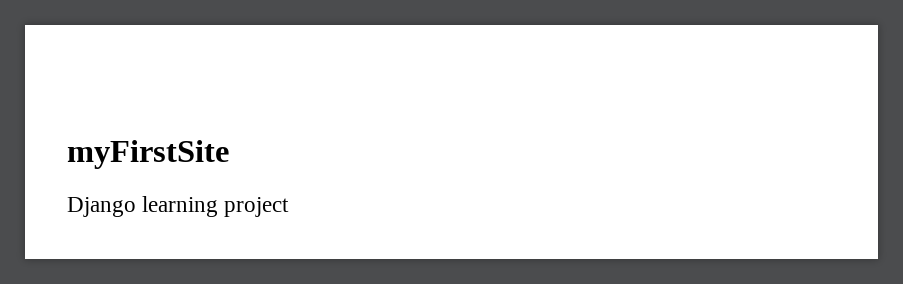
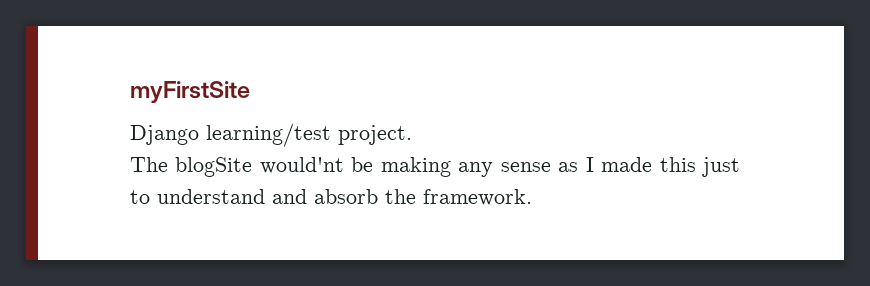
[142,196,290,217] learning project -> [206,123,412,147] [130,157,740,177] [130,189,532,206] learning/test project. // The blogSite would'nt be making any sense as I made this just to understand and absorb the framework.

